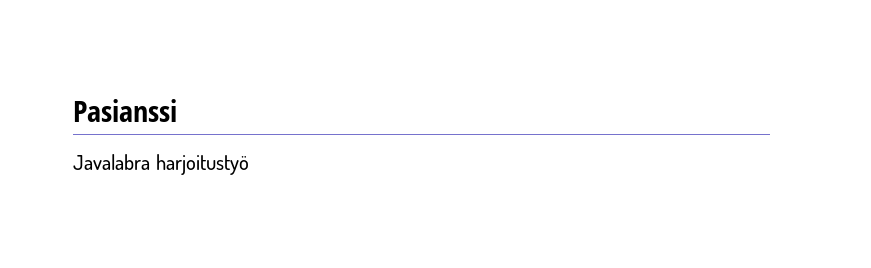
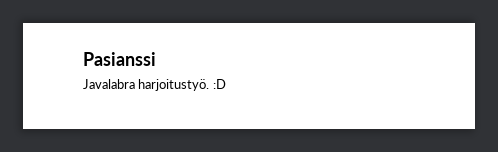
[155,154,249,175] harjoitustyö -> [138,79,226,91] harjoitustyö. :D

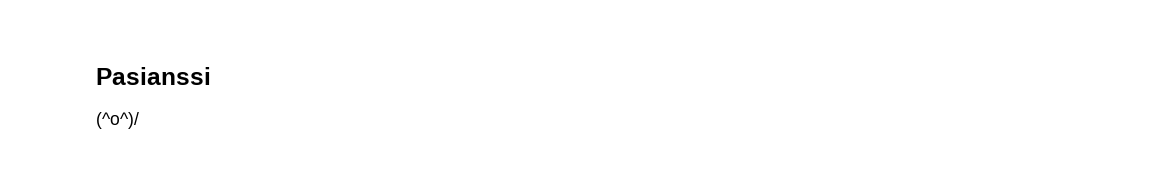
[83,79,226,91] Javalabra harjoitustyö. :D -> [96,112,139,129] (^o^)/

